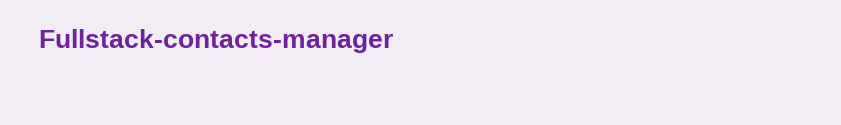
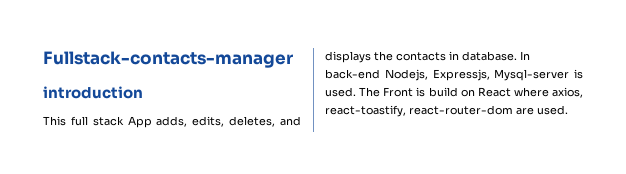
(393, 41) none -> [43,86,143,99] [43,116,301,128] [325,51,530,63] [325,69,583,81] [325,87,583,98] [325,105,568,117] // introduction // This full stack App adds, edits, deletes, and displays the contacts in database. In back-end Nodejs, Expressjs, Mysql-server is used. The Front is build on React where axios, react-toastify, react-router-dom are used.

